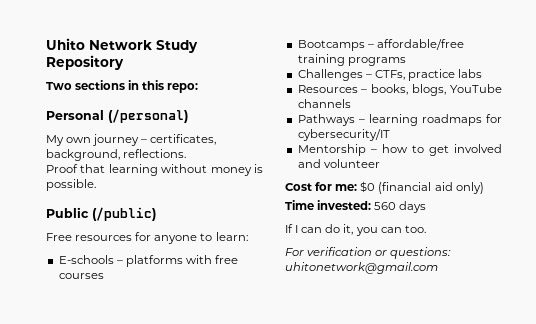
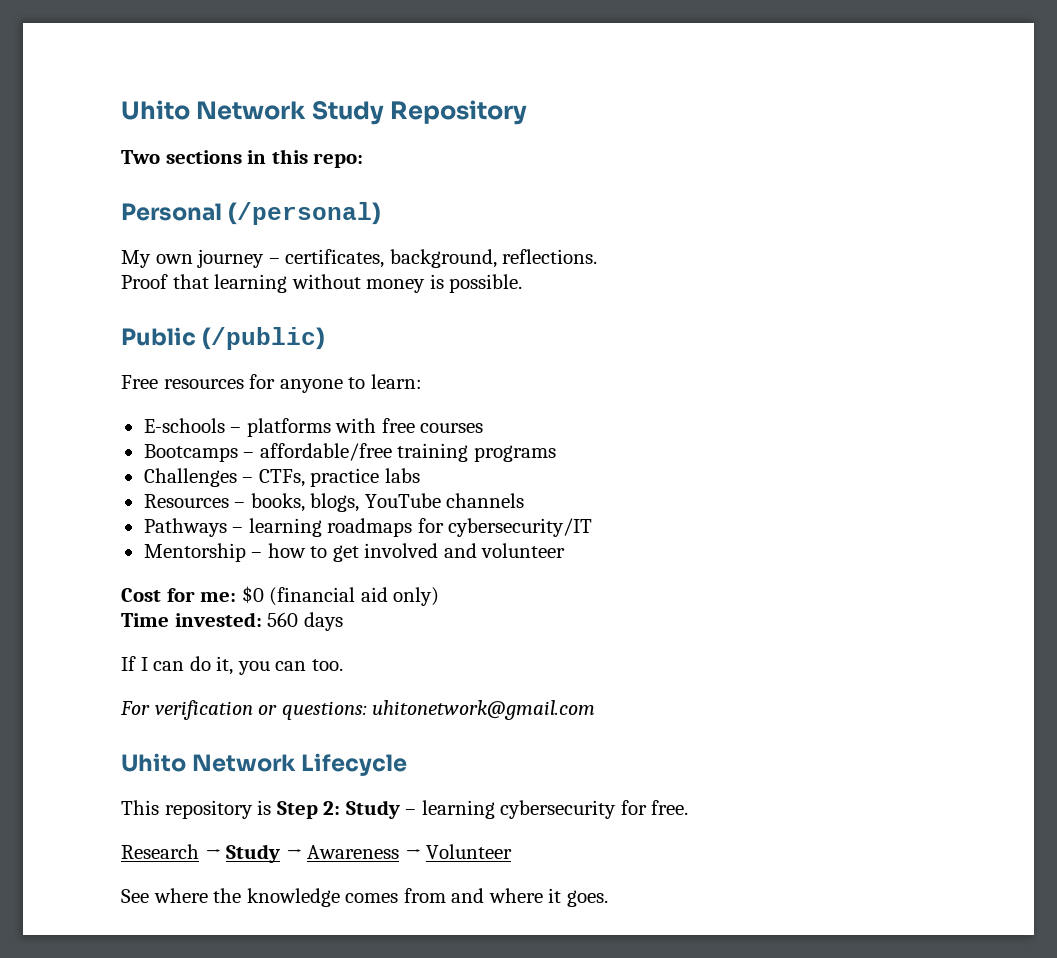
(438, 268) none -> [121,753,408,776] [121,800,689,819] [121,844,513,863] [121,888,608,907] // Uhito Network Lifecycle // This repository is Step 2: Study – learning cybersecurity for free. // Research → Study → Awareness → Volunteer // See where the knowledge comes from and where it goes.

